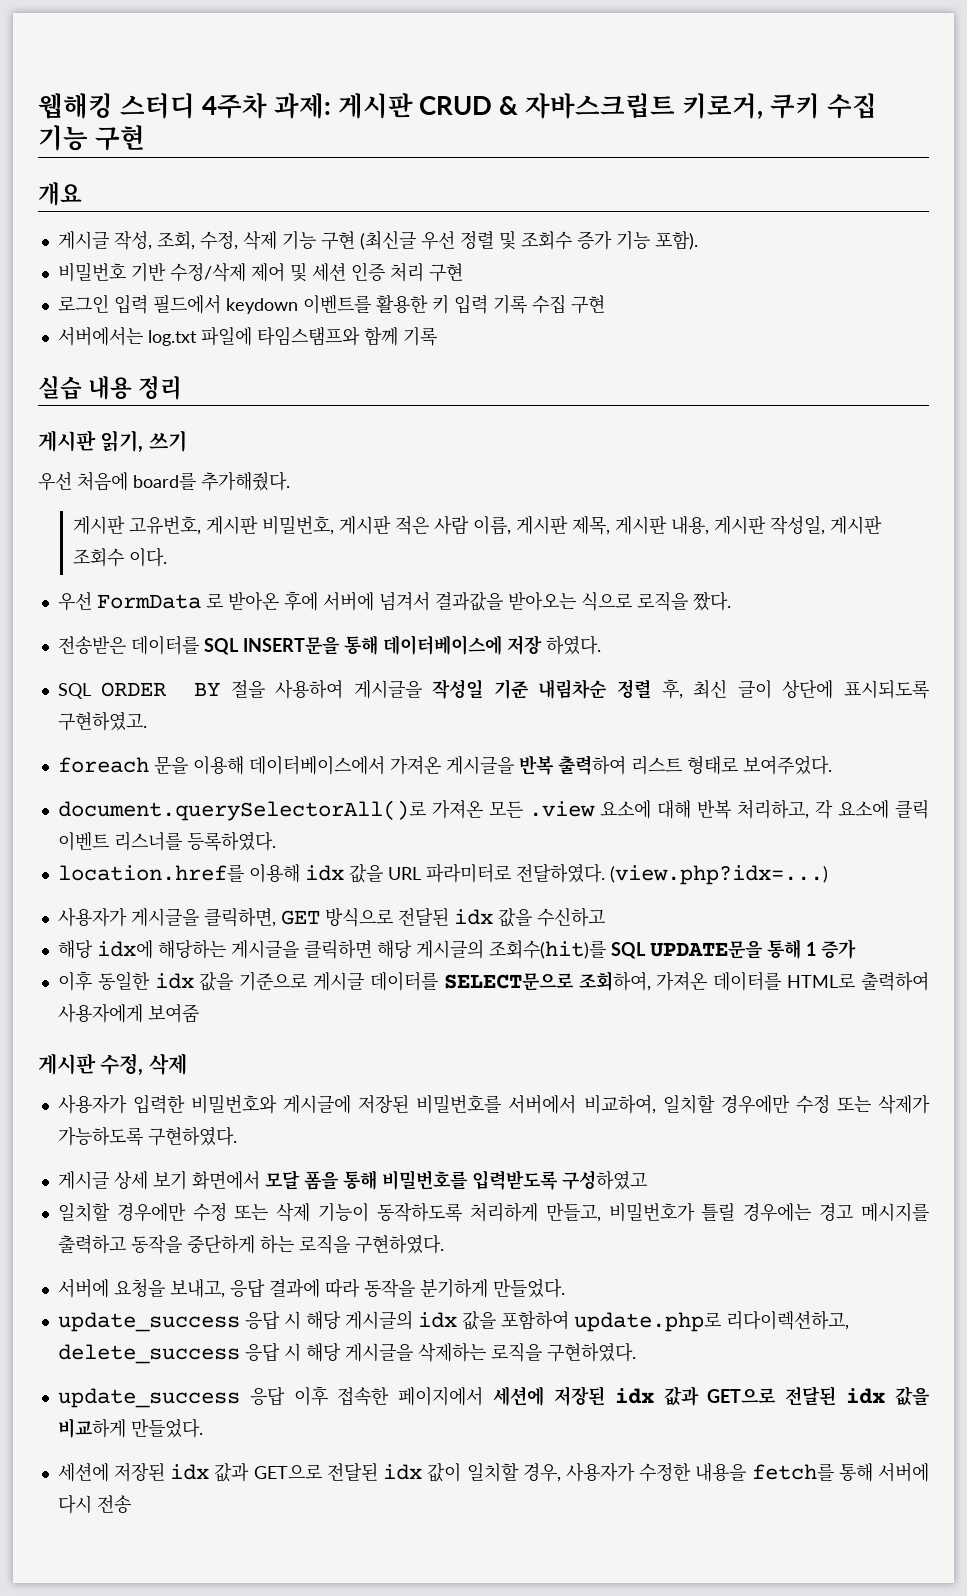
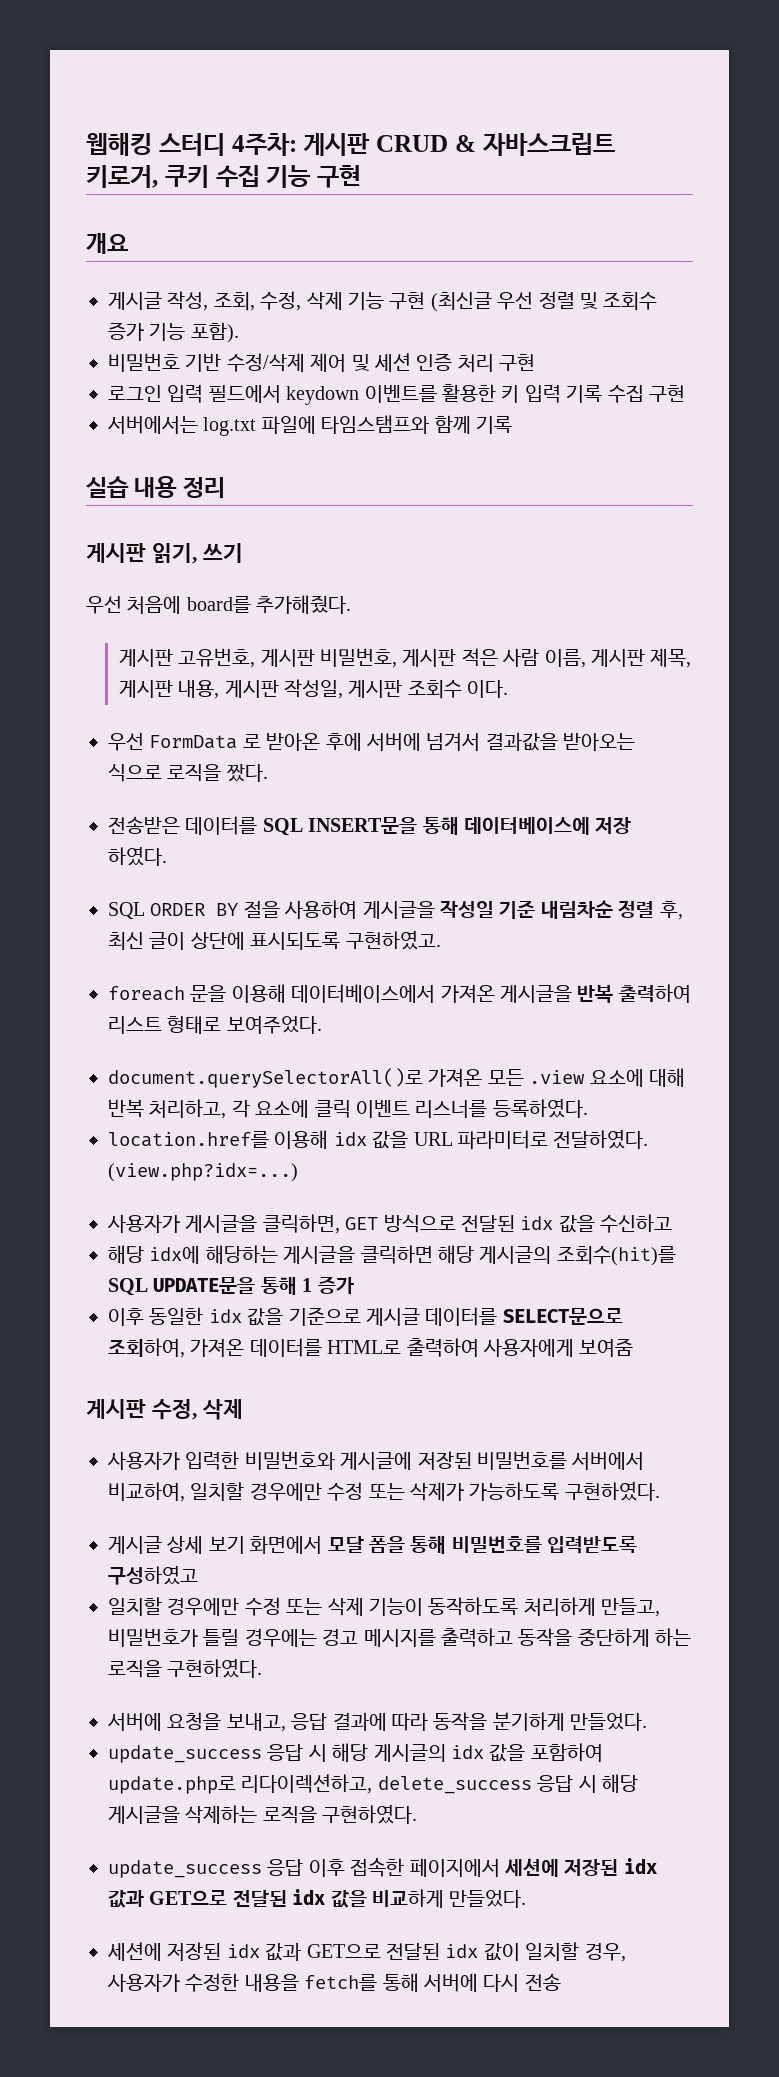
[201,93,331,119] 4주차 과제: -> [231,133,297,156] 4주차:

